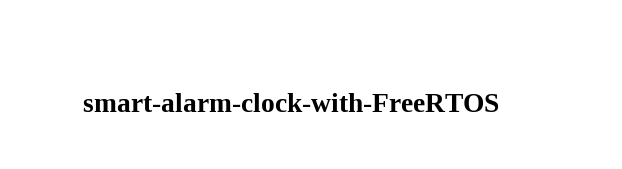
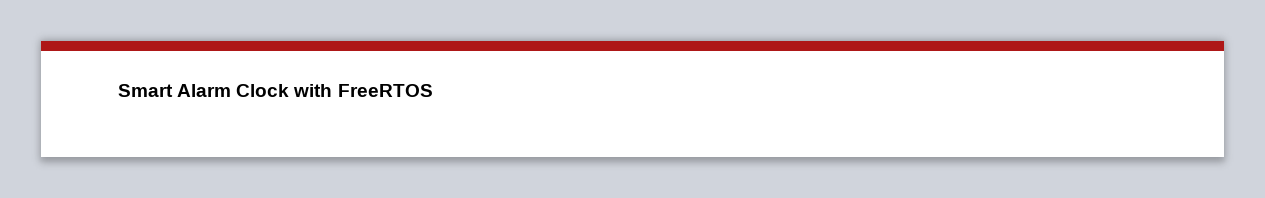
[83,93,499,112] smart-alarm-clock-with-FreeRTOS -> [118,84,433,97] Smart Alarm Clock with FreeRTOS

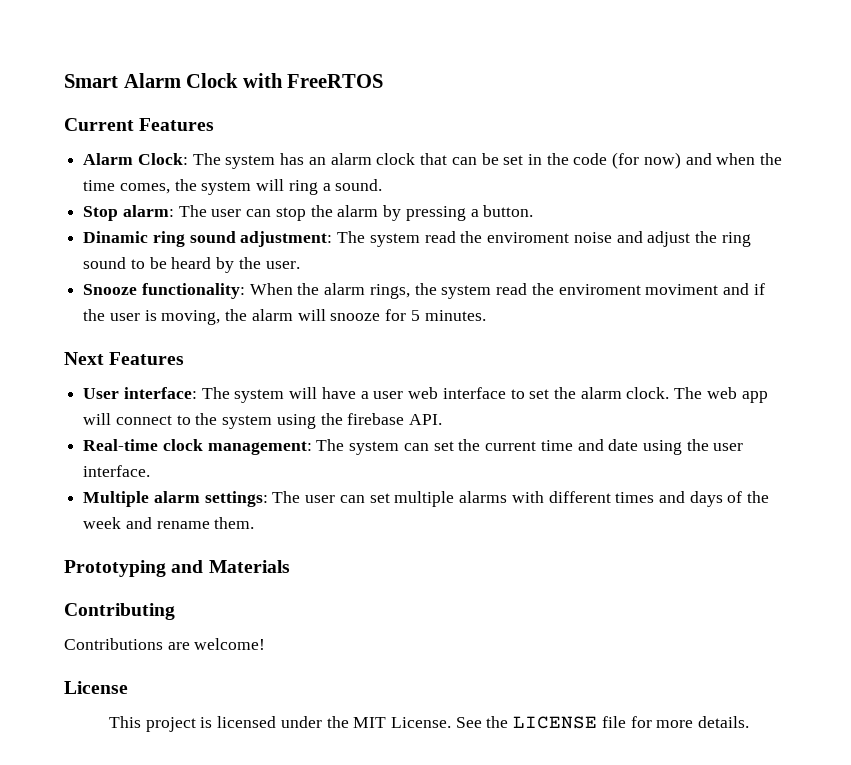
(433, 90) none -> [64,118,215,131] [83,152,783,169] [83,179,383,195] [83,205,534,221] [83,231,751,247] [83,257,300,273] [83,283,765,299] [83,309,486,325] [64,352,185,365] [83,387,768,403] [83,413,443,429] [83,439,744,455] [83,465,151,477] [83,491,770,507] [83,517,255,529] [64,560,290,577] [64,603,175,620] [64,638,266,650] [64,681,128,694] [108,716,750,732] // Current Features // Alarm Clock: The system has an alarm clock that can be set in the code (for now) and when the time comes, the system will ring a sound. // Stop alarm: The user can stop the alarm by pressing a button. // Dinamic ring sound adjustment: The system read the enviroment noise and adjust the ring sound to be heard by the user. // Snooze functionality: When the alarm rings, the system read the enviroment moviment and if the user is moving, the alarm will snooze for 5 minutes. // Next Features // User interface: The system will have a user web interface to set the alarm clock. The web app will connect to the system using the firebase API. // Real-time clock management: The system can set the current time and date using the user interface. // Multiple alarm settings: The user can set multiple alarms with different times and days of the week and rename them. // Prototyping and Materials // Contributing // Contributions are welcome! // License // This project is licensed under the MIT License. See the LICENSE file for more details.

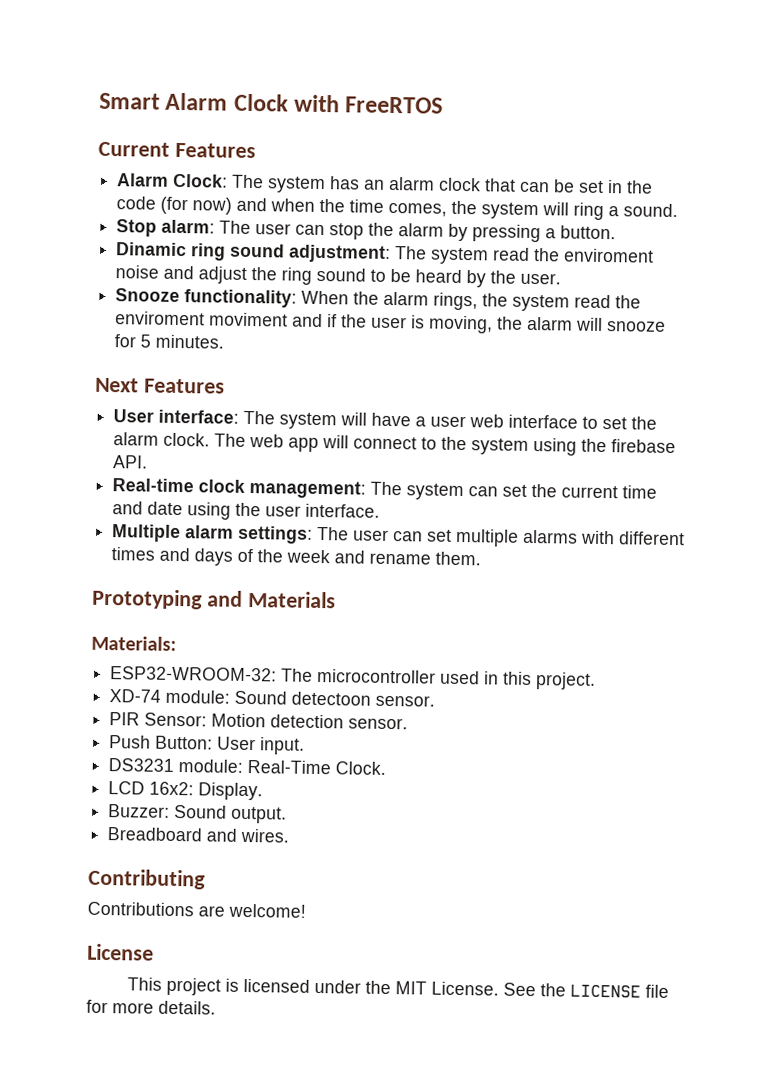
(290, 566) none -> [91,635,177,651] [110,666,597,690] [109,689,436,707] [109,712,409,730] [109,735,306,755] [108,758,387,775] [108,781,264,801] [108,804,288,824] [107,827,290,843] // Materials: // ESP32-WROOM-32: The microcontroller used in this project. // XD-74 module: Sound detectoon sensor. // PIR Sensor: Motion detection sensor. // Push Button: User input. // DS3231 module: Real-Time Clock. // LCD 16x2: Display. // Buzzer: Sound output. // Breadboard and wires.

